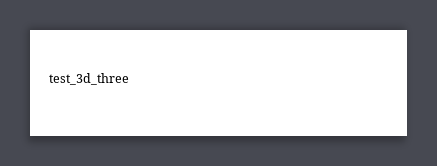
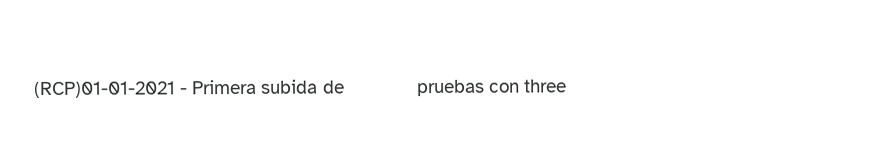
[49,73,129,85] test_3d_three -> [33,79,568,99] (RCP)01-01-2021 - Primera subida de pruebas con three

